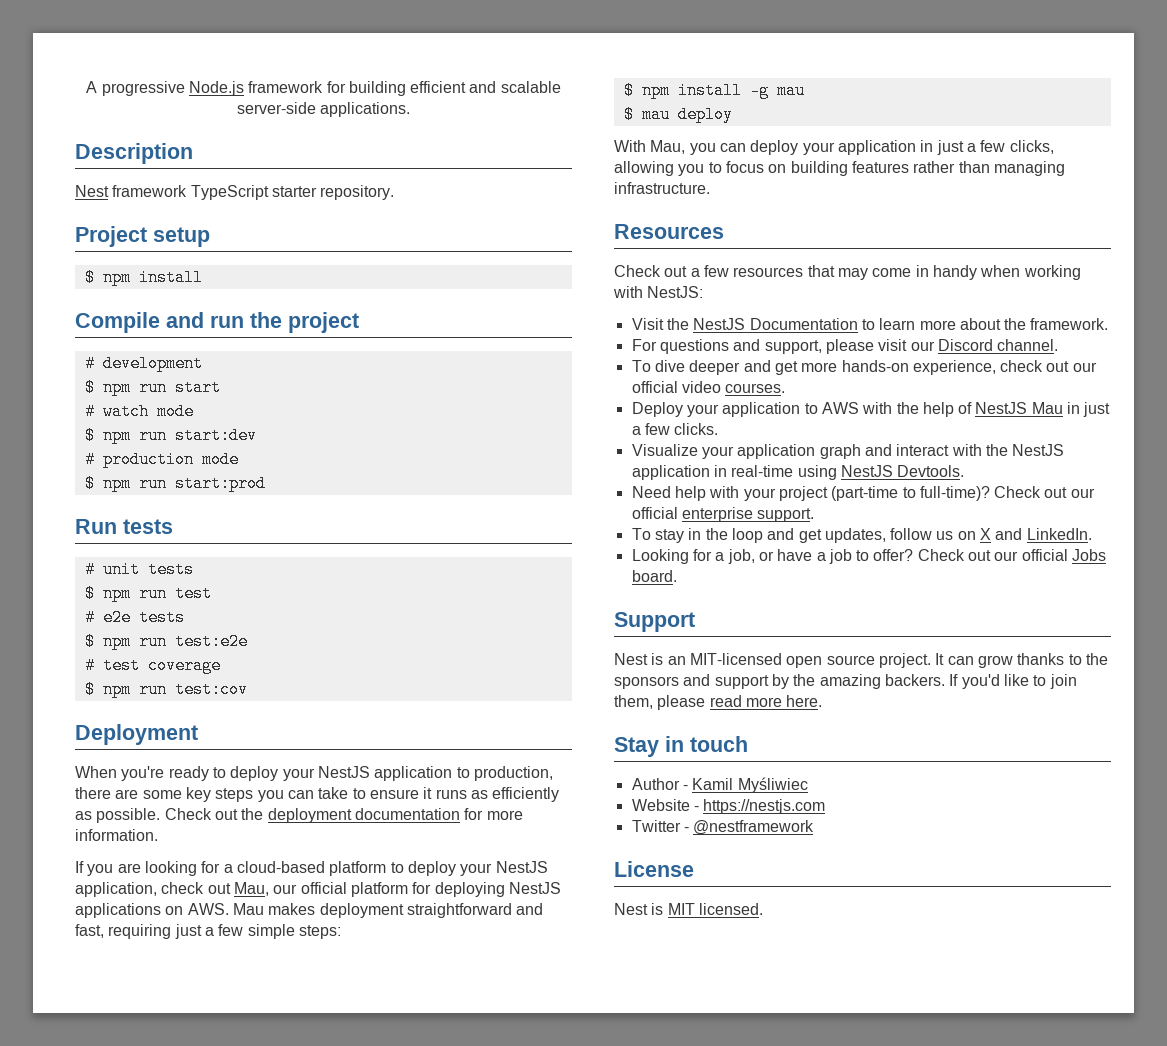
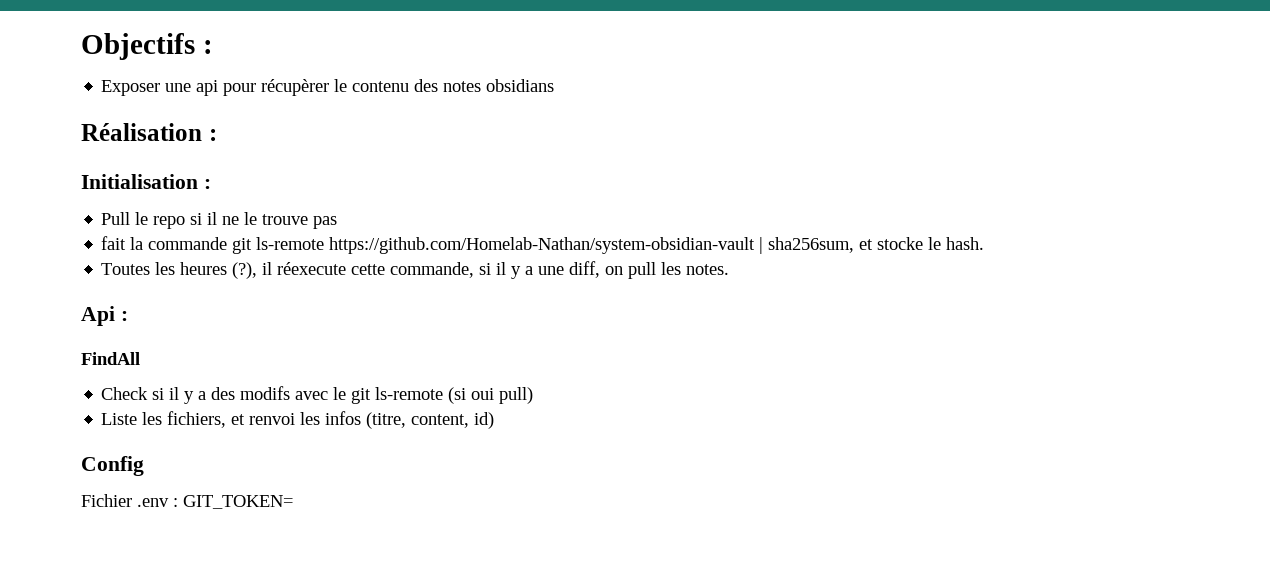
[86,81,561,96] [236,102,411,117] [75,143,193,164] [75,185,395,200] [75,226,210,247] [84,269,203,286] [75,312,359,333] [84,355,203,372] [84,379,221,396] [84,403,194,420] [84,427,257,444] [84,451,239,468] [84,475,266,492] [75,519,173,534] [84,561,194,578] [84,585,212,602] [84,609,185,626] [84,633,248,650] [84,657,221,674] [84,681,248,698] [75,724,198,745] [75,766,553,781] [75,787,560,802] [75,808,523,823] [75,829,158,841] [75,861,548,876] [75,882,561,897] [75,903,544,918] [75,924,341,939] [623,82,805,99] [623,106,733,123] [614,140,1054,155] [614,161,1065,176] [614,182,710,194] [614,224,724,239] [614,265,1081,280] [613,286,704,298] [631,318,1109,330] [631,339,1059,354] [631,360,1097,375] [631,381,786,393] [631,402,1111,417] [631,423,719,435] [631,444,1065,459] [631,465,965,480] [631,486,1095,501] [631,507,815,522] [631,528,1092,543] [631,549,1107,564] [631,570,677,582] [614,612,695,632] [614,653,1108,668] [614,674,1077,689] [614,695,823,710] [614,736,748,757] [631,777,808,793] [631,799,826,814] [631,820,815,835] [614,861,694,877] [614,903,763,915] A progressive Node.js framework for building efficient and scalable server-side applications. // Description // Nest framework TypeScript starter repository. // Project setup // $ npm install // Compile and run the project // # development // $ npm run start // # watch mode // $ npm run start:dev // # production mode // $ npm run start:prod // Run tests // # unit tests // $ npm run test // # e2e tests // $ npm run test:e2e // # test coverage // $ npm run test:cov // Deployment // When you're ready to deploy your NestJS application to production, there are some key steps you can take to ensure it runs as efficiently as possible. Check out the deployment documentation for more information. // If you are looking for a cloud-based platform to deploy your NestJS application, check out Mau, our official platform for deploying NestJS applications on AWS. Mau makes deployment straightforward and fast, requiring just a few simple steps: // $ npm install -g mau // $ mau deploy // With Mau, you can deploy your application in just a few clicks, allowing you to focus on building features rather than managing infrastructure. // Resources // Check out a few resources that may come in handy when working with NestJS: // Visit the NestJS Documentation to learn more about the framework. // For questions and support, please visit our Discord channel. // To dive deeper and get more hands-on experience, check out our official video courses. // Deploy your application to AWS with the help of NestJS Mau in just a few clicks. // Visualize your application graph and interact with the NestJS application in real-time using NestJS Devtools. // Need help with your project (part-time to full-time)? Check out our official enterprise support. // To stay in the loop and get updates, follow us on X and LinkedIn. // Looking for a job, or have a job to offer? Check out our official Jobs board. // Support // Nest is an MIT-licensed open source project. It can grow thanks to the sponsors and support by the amazing backers. If you'd like to join them, please read more here. // Stay in touch // Author - Kamil Myśliwiec // Website - https://nestjs.com // Twitter - @nestframework // License // Nest is MIT licensed. -> [81,33,213,60] [101,79,555,96] [81,123,217,141] [81,174,211,189] [101,212,338,229] [101,236,985,254] [101,261,730,279] [81,306,128,326] [81,352,140,365] [101,386,534,404] [101,411,495,429] [81,456,144,476] [81,494,293,509] Objectifs : // Exposer une api pour récupèrer le contenu des notes obsidians // Réalisation : // Initialisation : // Pull le repo si il ne le trouve pas // fait la commande git ls-remote https://github.com/Homelab-Nathan/system-obsidian-vault | sha256sum, et stocke le hash. // Toutes les heures (?), il réexecute cette commande, si il y a une diff, on pull les notes. // Api : // FindAll // Check si il y a des modifs avec le git ls-remote (si oui pull) // Liste les fichiers, et renvoi les infos (titre, content, id) // Config // Fichier .env : GIT_TOKEN=

